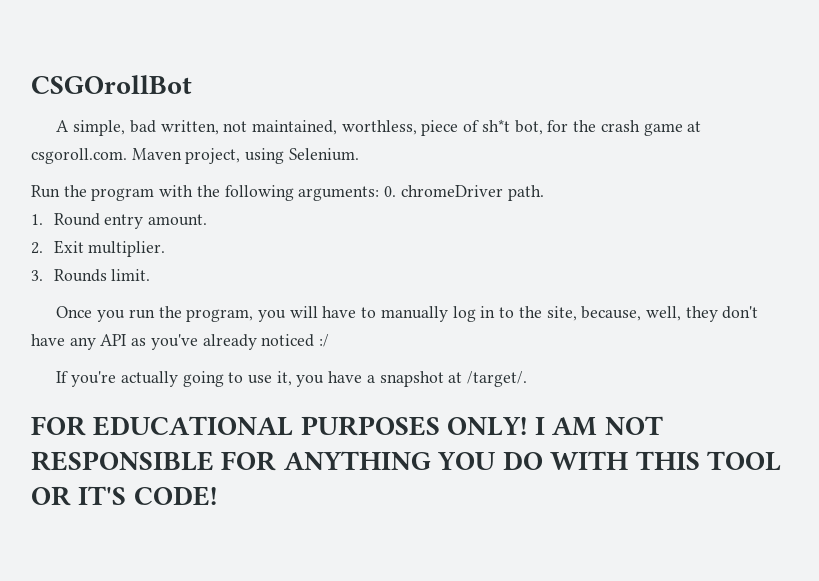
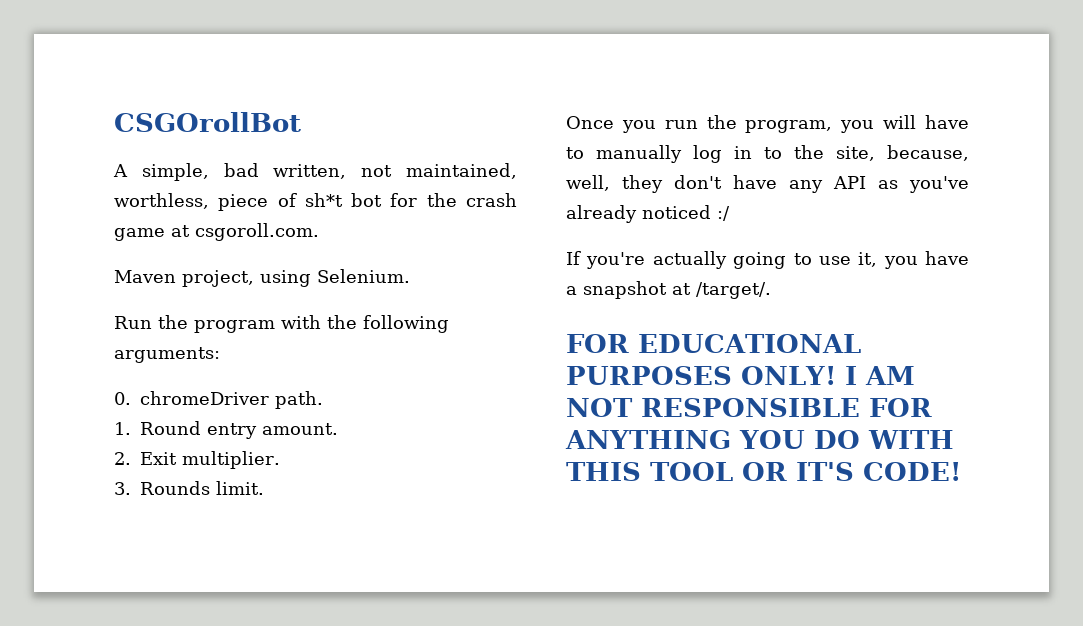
[514,120,543,135] bot, -> [351,193,383,207] bot
(127, 156) none -> (319, 232) //
(380, 193) none -> (220, 355) //

